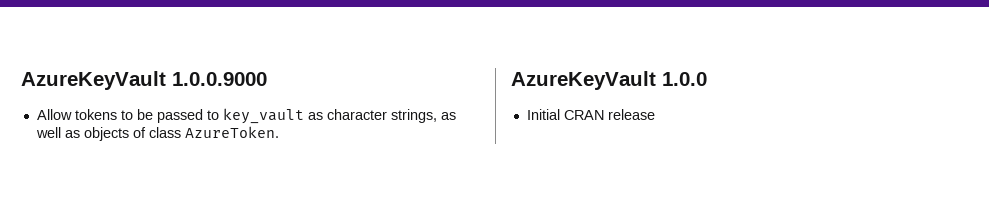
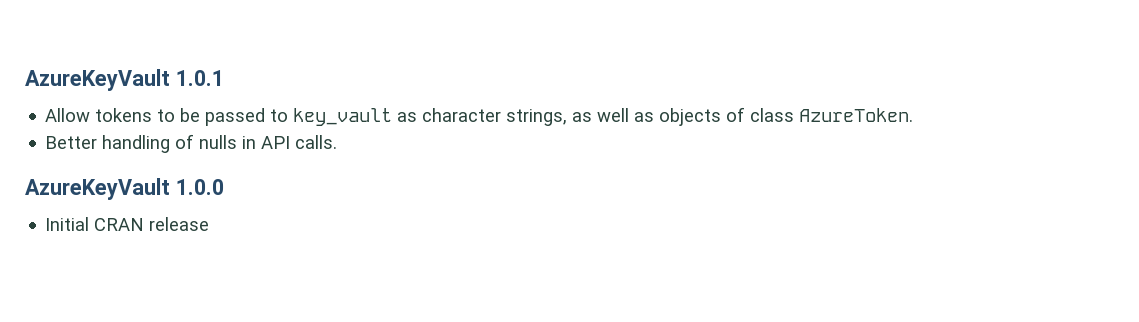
[21,71,267,90] AzureKeyVault 1.0.0.9000 -> [25,69,224,91] AzureKeyVault 1.0.1
(279, 132) none -> [45,134,338,153] // Better handling of nulls in API calls.

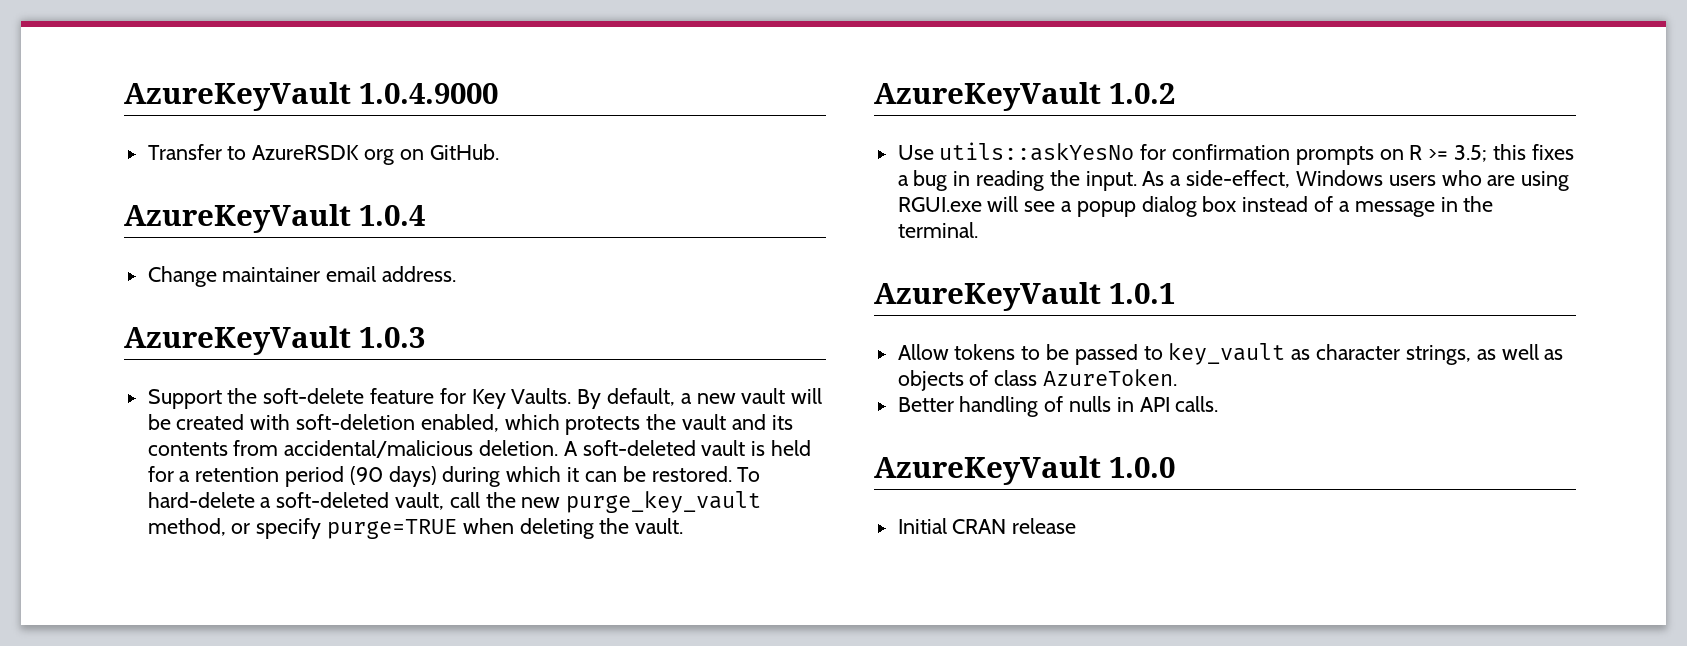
[25,69,170,91] AzureKeyVault -> [124,82,498,111] [147,144,499,165] [124,204,425,233] [147,266,457,287] [124,326,425,355] [147,388,823,409] [147,414,793,435] [147,440,812,458] [147,466,761,487] [147,491,762,513] [147,518,684,539] [874,82,1175,111] [897,142,1574,165] [897,170,1570,191] [897,196,1494,217] [897,222,978,238] [874,282,1101,311] AzureKeyVault 1.0.4.9000 // Transfer to AzureRSDK org on GitHub. // AzureKeyVault 1.0.4 // Change maintainer email address. // AzureKeyVault 1.0.3 // Support the soft-delete feature for Key Vaults. By default, a new vault will be created with soft-deletion enabled, which protects the vault and its contents from accidental/malicious deletion. A soft-deleted vault is held for a retention period (90 days) during which it can be restored. To hard-delete a soft-deleted vault, call the new purge_key_vault method, or specify purge=TRUE when deleting the vault. // AzureKeyVault 1.0.2 // Use utils::askYesNo for confirmation prompts on R >= 3.5; this fixes a bug in reading the input. As a side-effect, Windows users who are using RGUI.exe will see a popup dialog box instead of a message in the terminal. // AzureKeyVault

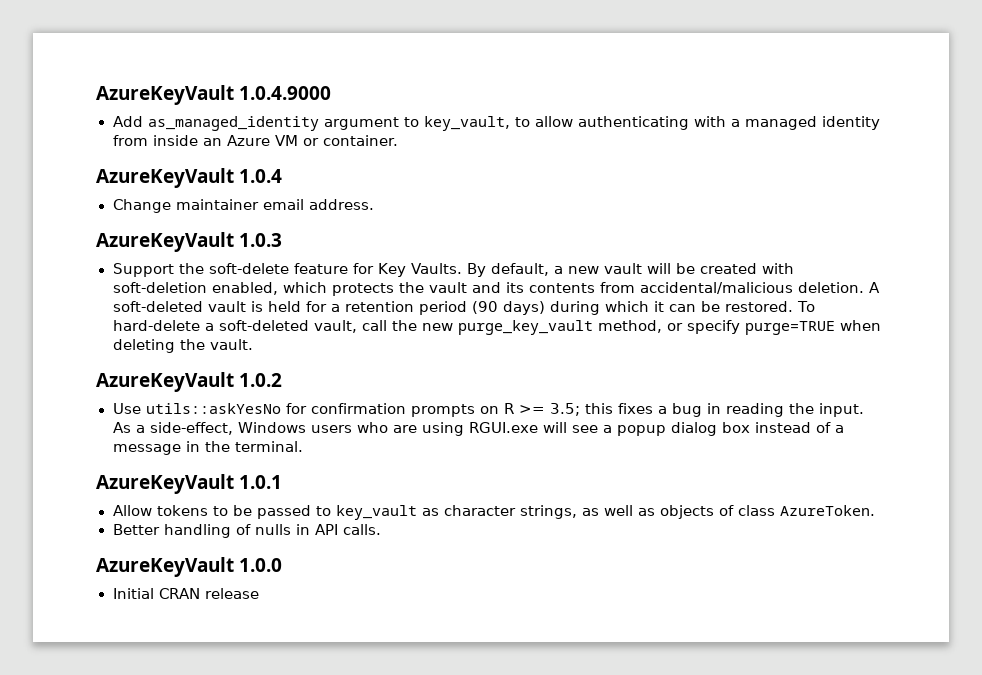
[147,144,499,165] Transfer to AzureRSDK org on GitHub. -> [112,116,880,131] [112,135,399,146] Add as_managed_identity argument to key_vault, to allow authenticating with a managed identity from inside an Azure VM or container.

